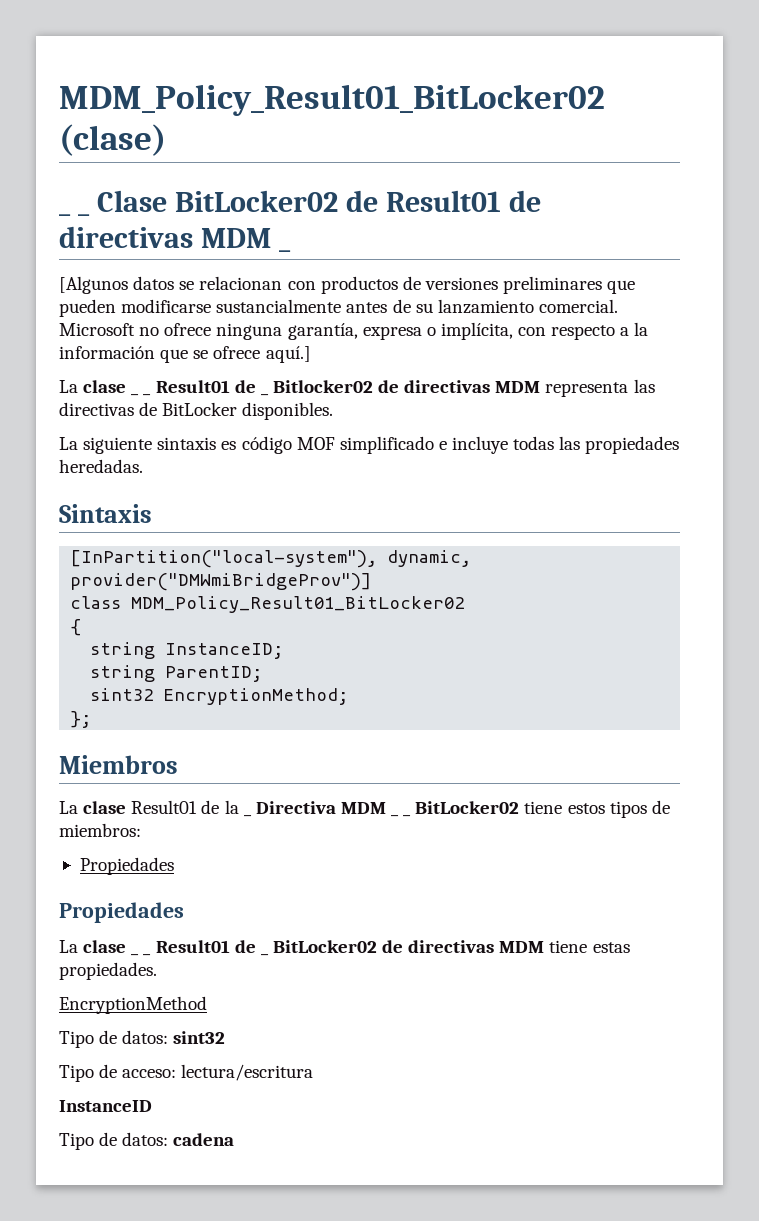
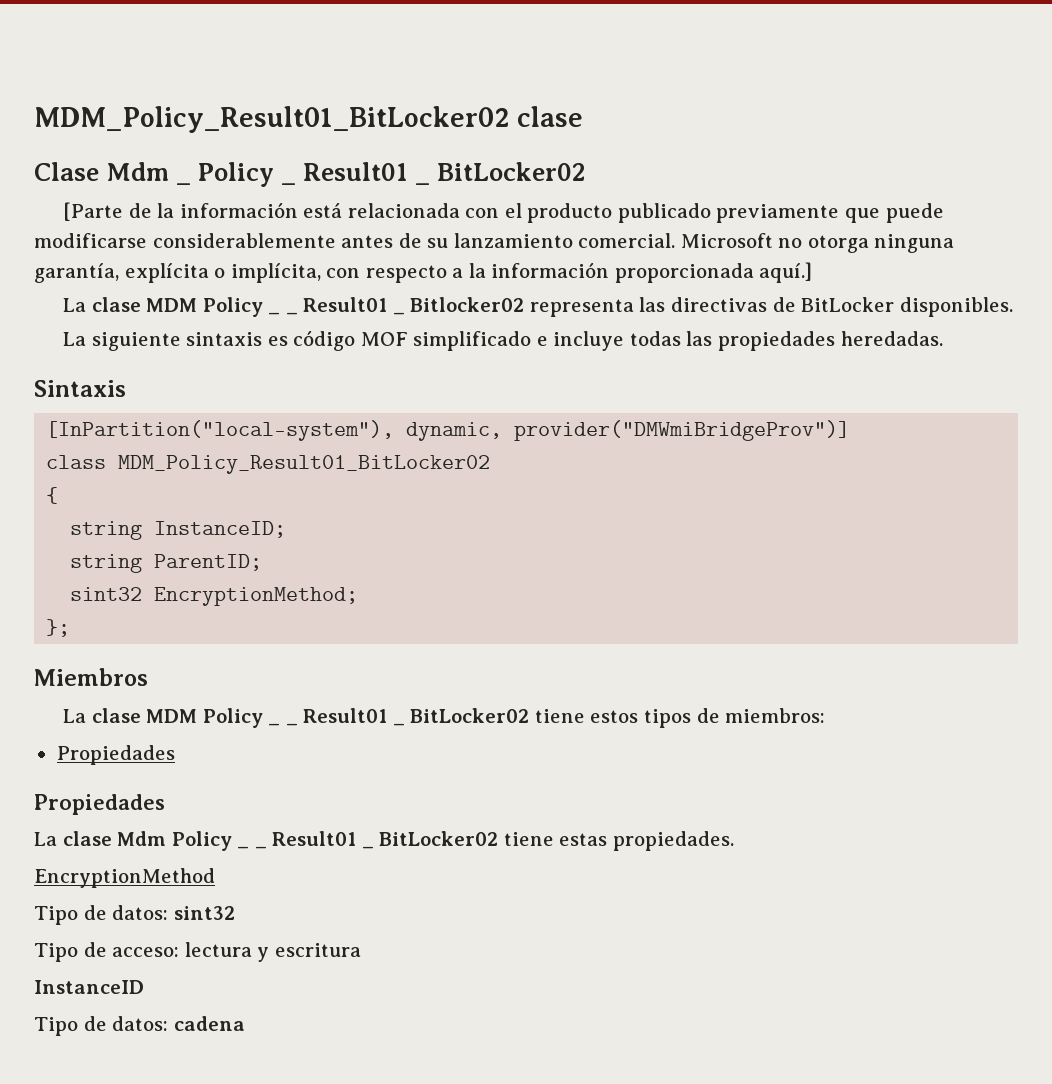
[59,84,605,116] [59,124,166,156] [59,212,90,216] [96,190,541,212] [59,226,271,248] [278,248,291,252] [59,276,636,294] [59,299,342,317] MDM_Policy_Result01_BitLocker02 (clase) // _ _ Clase BitLocker02 de Result01 de directivas MDM _ // [Algunos datos se relacionan con productos de versiones preliminares que pueden modificarse sustancialmente -> [34,106,583,133] [34,162,170,181] [176,162,297,187] [303,162,409,181] [415,181,431,185] [437,162,586,181] [63,202,944,223] [34,233,336,248] MDM_Policy_Result01_BitLocker02 clase // Clase Mdm _ Policy _ Result01 _ BitLocker02 // [Parte de la información está relacionada con el producto publicado previamente que puede modificarse considerablemente
[164,323,212,336] ofrece -> [807,235,869,253] otorga
[362,326,422,340] expresa -> [124,263,209,283] explícita
[160,346,261,363] que se ofrece -> [614,263,754,283] proporcionada
[131,393,152,396] [155,380,256,393] _ _ Result01 de -> [146,297,298,317] [303,297,388,312] MDM Policy _ _ Result01
[378,380,541,393] de directivas MDM -> (525, 304) none
[131,800,239,814] [243,814,252,817] [255,801,386,814] [391,814,400,817] Result01 de la _ Directiva MDM _ -> [146,708,298,728] [303,708,388,723] MDM Policy _ _ Result01
[131,953,152,956] [155,940,256,953] [260,953,269,956] [272,940,545,953] _ _ Result01 de _ BitLocker02 de directivas MDM -> [117,831,267,851] [272,831,357,846] [361,846,374,849] [379,831,499,846] Mdm Policy _ _ Result01 _ BitLocker02
[181,1064,314,1081] lectura/escritura -> [184,942,361,962] lectura y escritura

